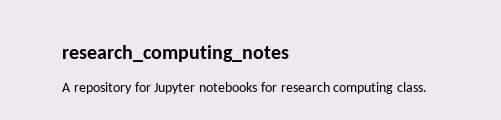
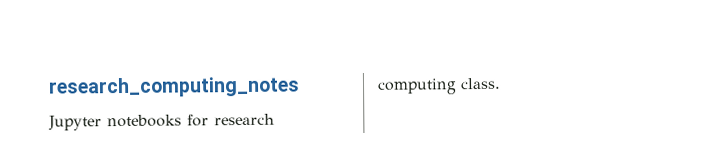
[62,82,151,94] A repository for -> (300, 87) none

